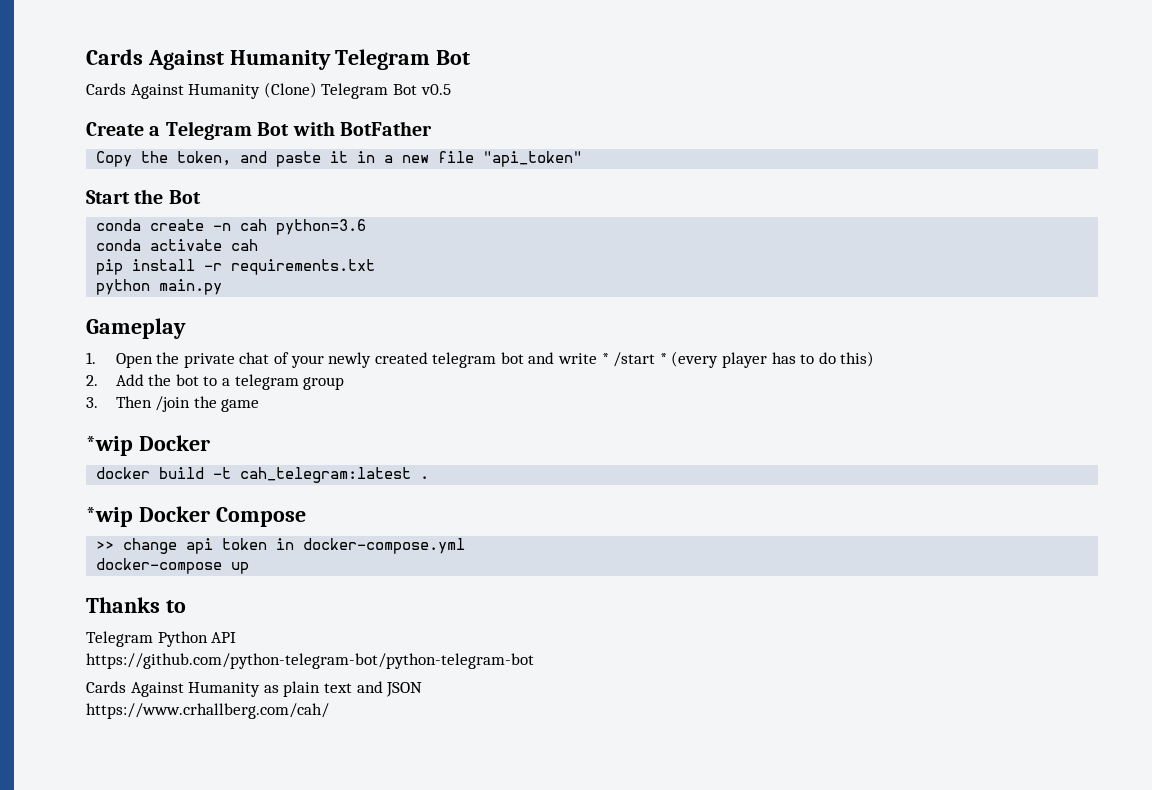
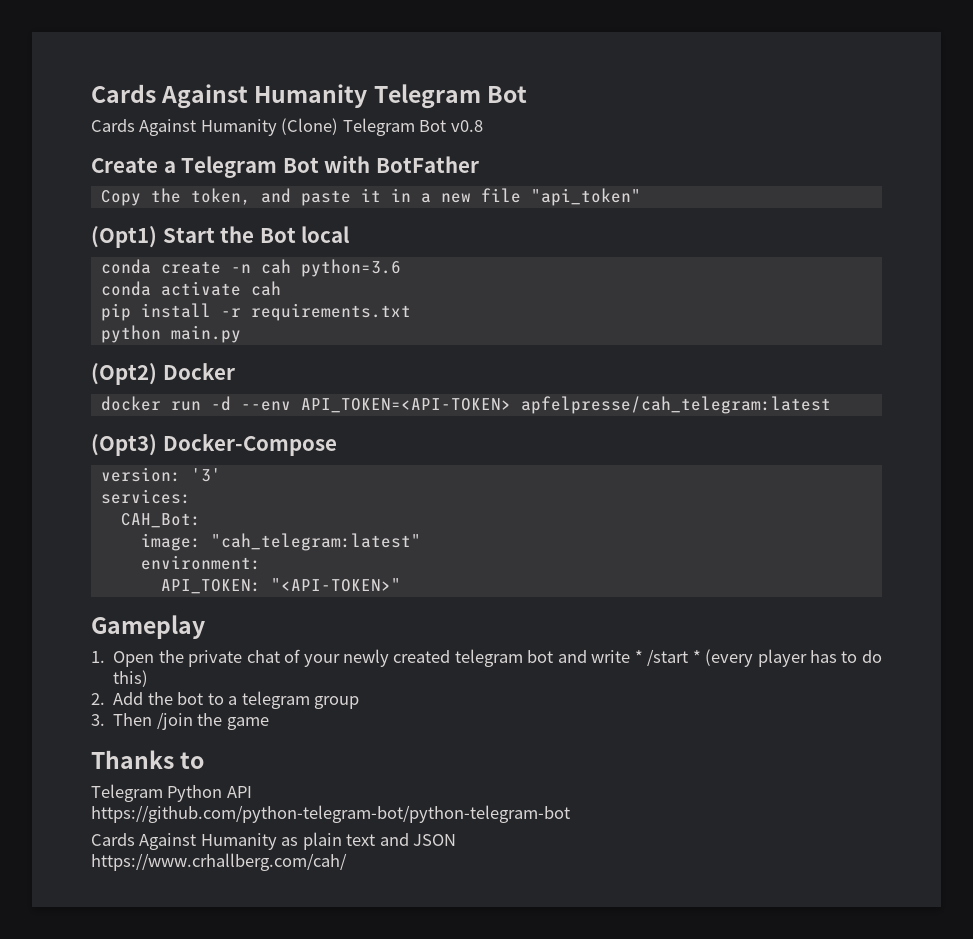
[420,84,451,95] v0.5 -> [450,120,483,132] v0.8
(583, 159) none -> [91,226,157,248] (Opt1)
(201, 197) none -> [301,226,350,243] local
(223, 287) none -> [91,363,235,385] [100,396,831,414] [91,434,337,456] [100,467,221,482] [100,489,191,504] [120,513,201,528] [140,533,421,551] [140,555,261,570] [160,578,401,594] // (Opt2) Docker // docker run -d --env API_TOKEN=<API-TOKEN> apfelpresse/cah_telegram:latest // (Opt3) Docker-Compose // version: '3' // services: // CAH_Bot: // image: "cah_telegram:latest" // environment: // API_TOKEN: "<API-TOKEN>"
[86,435,210,456] [96,467,430,483] [86,506,306,527] [96,538,466,554] [96,558,250,574] // *wip Docker // docker build -t cah_telegram:latest . // *wip Docker Compose // >> change api token in docker-compose.yml // docker-compose up -> (269, 723) none

